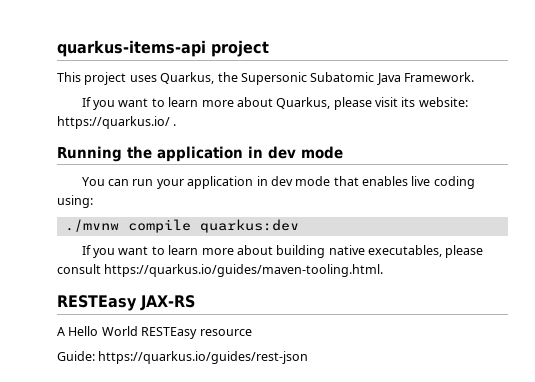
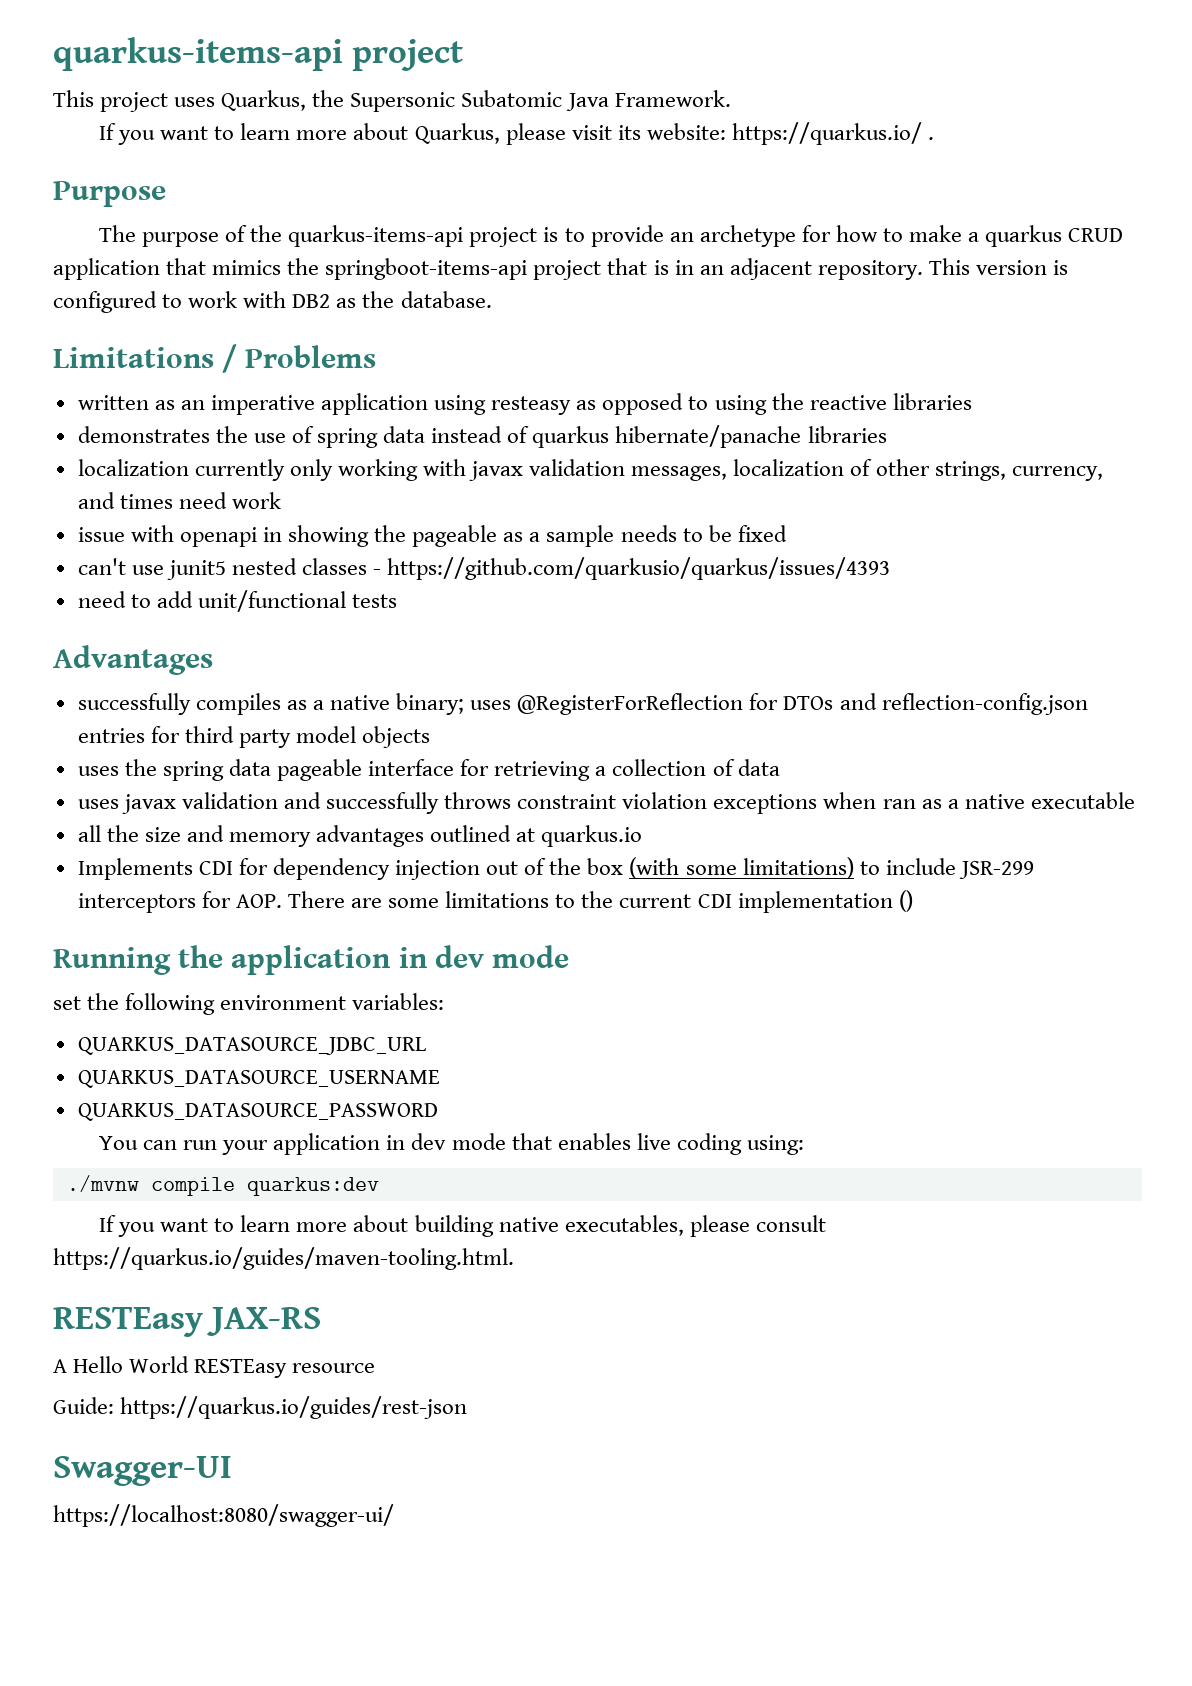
(177, 125) none -> [53,181,166,207] [99,225,1124,247] [53,258,1069,280] [53,291,492,313] [53,344,377,373] [77,393,972,415] [77,425,887,448] [77,459,1103,481] [77,492,281,509] [77,525,787,547] [77,557,891,580] [77,590,398,612] [53,645,213,675] [77,693,1088,715] [77,726,431,748] [77,759,780,781] [77,792,1135,814] [77,825,643,847] [77,857,1034,880] [77,890,913,913] // Purpose // The purpose of the quarkus-items-api project is to provide an archetype for how to make a quarkus CRUD application that mimics the springboot-items-api project that is in an adjacent repository. This version is configured to work with DB2 as the database. // Limitations / Problems // written as an imperative application using resteasy as opposed to using the reactive libraries // demonstrates the use of spring data instead of quarkus hibernate/panache libraries // localization currently only working with javax validation messages, localization of other strings, currency, and times need work // issue with openapi in showing the pageable as a sample needs to be fixed // can't use junit5 nested classes - https://github.com/quarkusio/quarkus/issues/4393 // need to add unit/functional tests // Advantages // successfully compiles as a native binary; uses @RegisterForReflection for DTOs and reflection-config.json entries for third party model objects // uses the spring data pageable interface for retrieving a collection of data // uses javax validation and successfully throws constraint violation exceptions when ran as a native executable // all the size and memory advantages outlined at quarkus.io // Implements CDI for dependency injection out of the box (with some limitations) to include JSR-299 interceptors for AOP. There are some limitations to the current CDI implementation ()
(343, 152) none -> [53,993,445,1015] [77,1037,426,1055] [77,1070,440,1088] [77,1103,438,1121] // set the following environment variables: // QUARKUS_DATASOURCE_JDBC_URL // QUARKUS_DATASOURCE_USERNAME // QUARKUS_DATASOURCE_PASSWORD
(309, 357) none -> [53,1456,232,1486] [53,1504,394,1527] // Swagger-UI // https://localhost:8080/swagger-ui/

